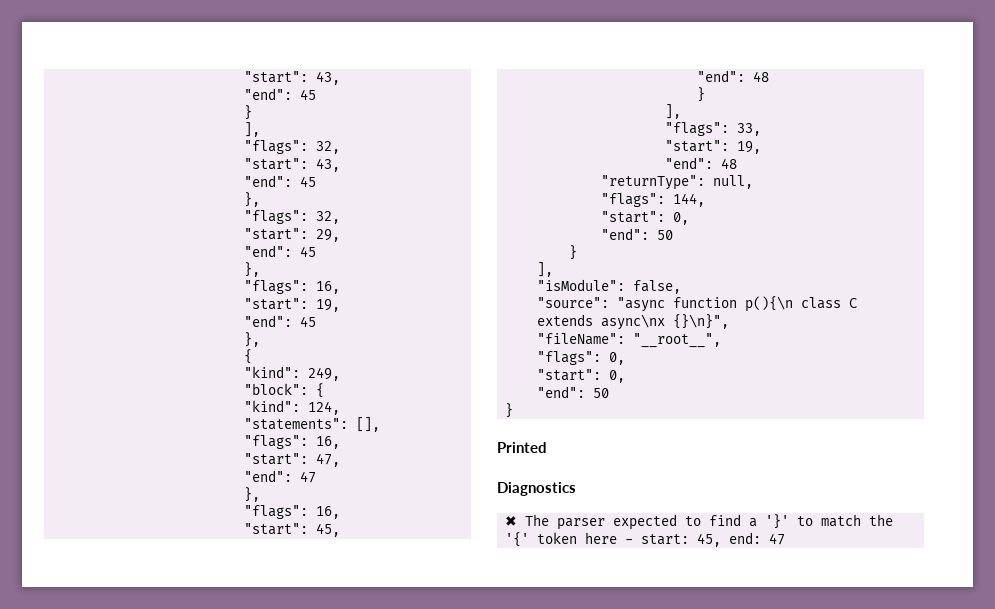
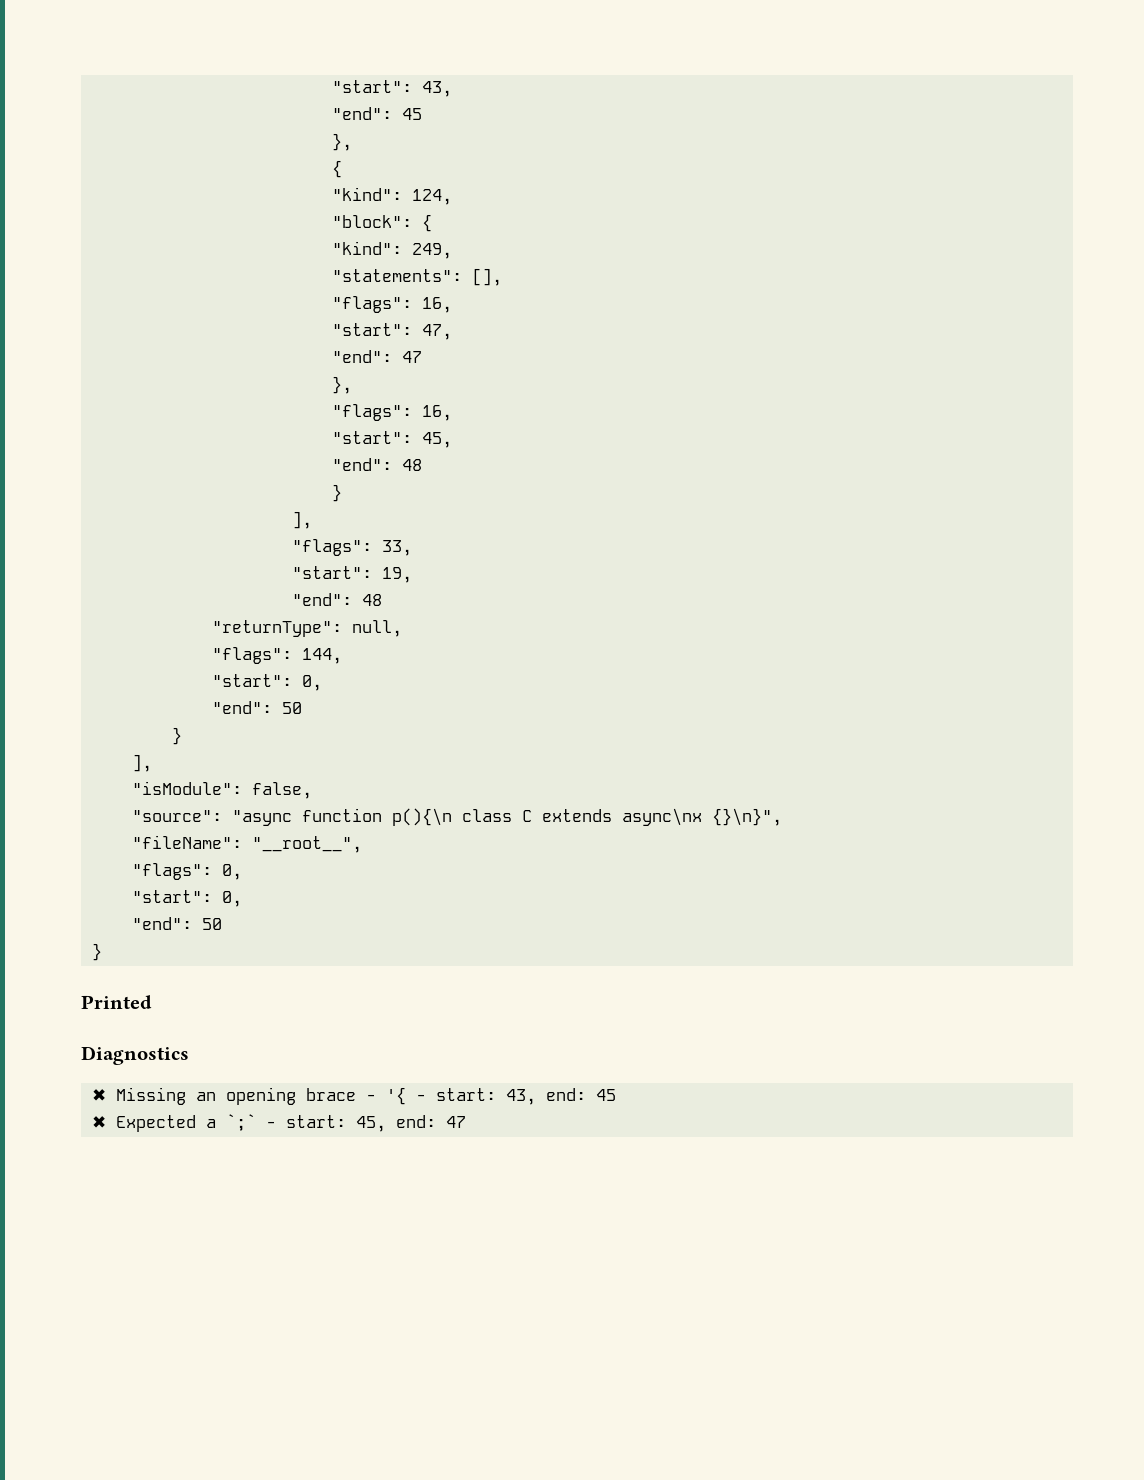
[243,71,340,85] [243,88,316,100] [243,105,252,120] [243,122,260,137] [243,140,340,154] [243,158,340,172] [243,175,316,187] [243,192,260,207] [243,210,340,224] [243,228,340,242] [243,245,316,257] [243,262,260,277] [243,280,340,294] [243,298,340,312] [243,315,316,327] "start": 43, // "end": 45 // } // ], // "flags": 32, // "start": 43, // "end": 45 // }, // "flags": 32, // "start": 29, // "end": 45 // }, // "flags": 16, // "start": 19, // "end": 45 -> [332,80,453,97] [332,107,423,120] "start": 43, // "end": 45
[307,367,340,381] 249, -> [412,189,453,205] 124,
[307,401,340,415] 124, -> [412,243,453,259] 249,
[524,514,893,530] [504,532,617,547] The parser expected to find a '}' to match the '{' token here -> [116,1087,617,1105] [92,1114,257,1132] Missing an opening brace - '{ - start: 43, end: 45 // ✖ Expected a `;`

